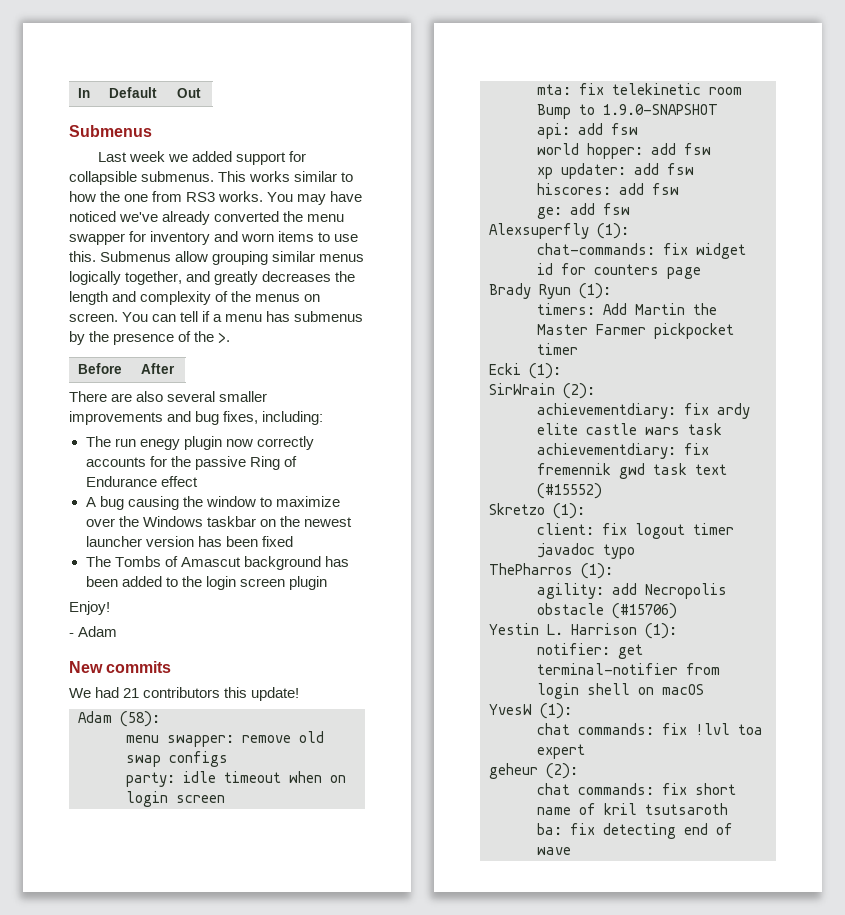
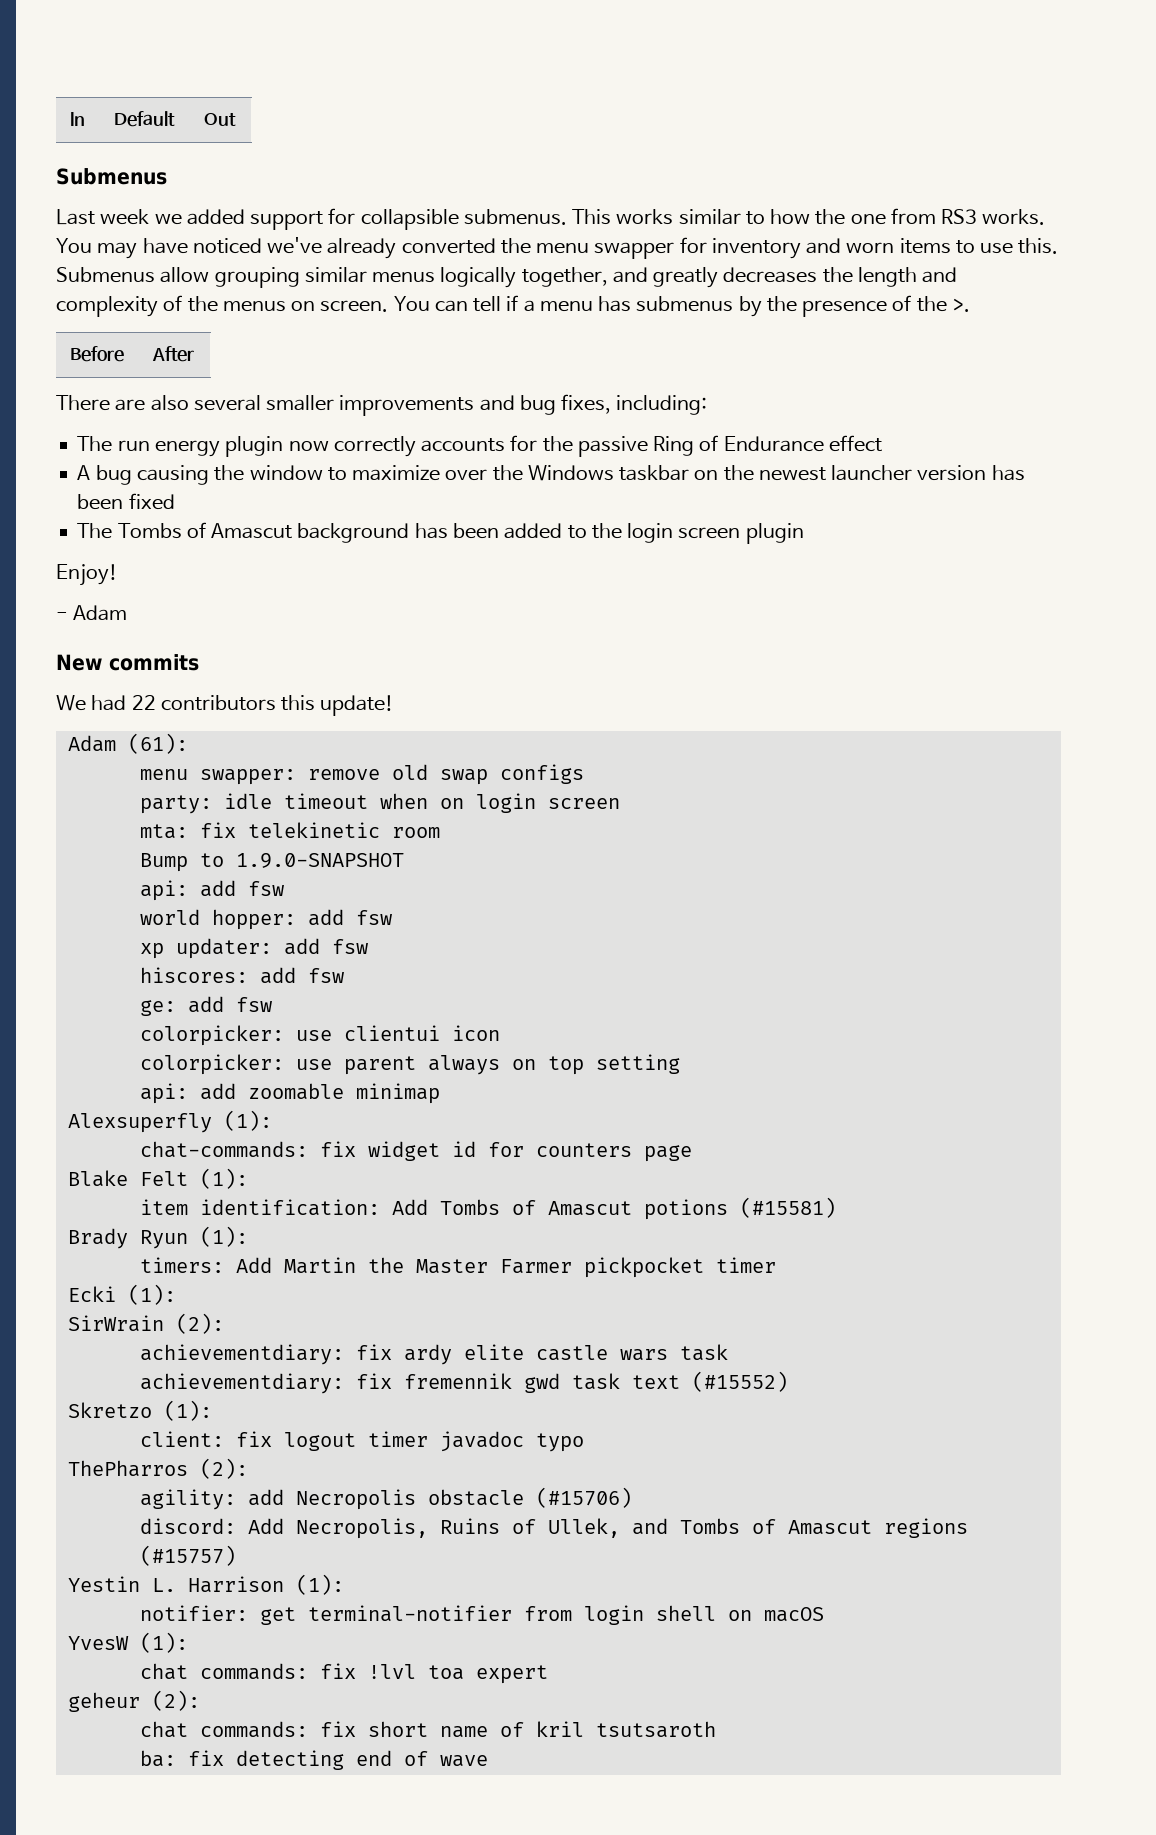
[139,439,180,450] enegy -> [154,440,220,457] energy
[123,688,140,698] 21 -> [131,695,156,710] 22
[120,711,160,727] (58): -> [127,733,188,754] (61):
(630, 209) none -> [139,1025,500,1046] [139,1054,680,1075] [139,1083,440,1104] // colorpicker: use clientui icon // colorpicker: use parent always on top setting // api: add zoomable minimap
(701, 273) none -> [67,1168,248,1189] [139,1197,836,1220] // Blake Felt (1): // item identification: Add Tombs of Amascut potions (#15581)
[581,563,613,579] (1): -> [199,1458,248,1479] (2):
(677, 611) none -> [139,1518,968,1539] [139,1545,236,1566] // discord: Add Necropolis, Ruins of Ullek, and Tombs of Amascut regions (#15757)

